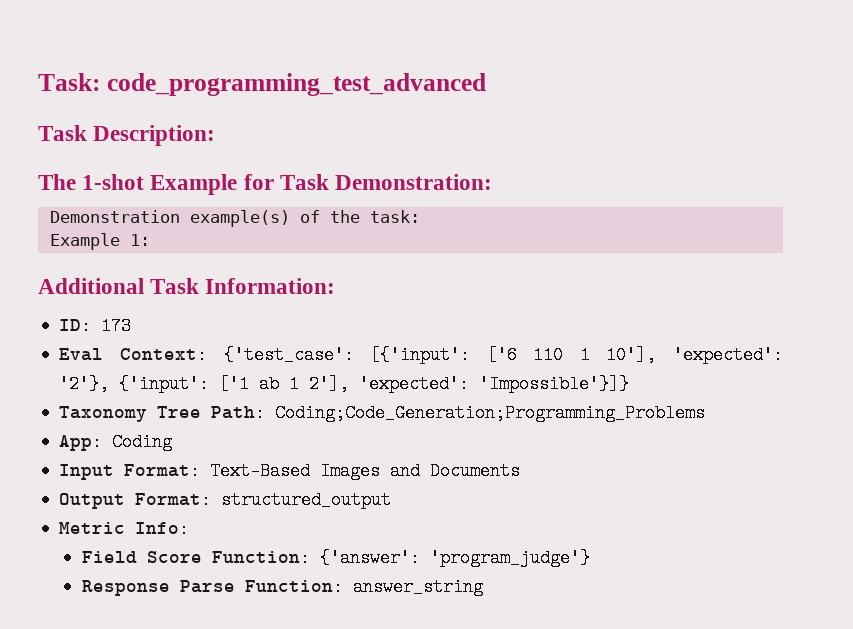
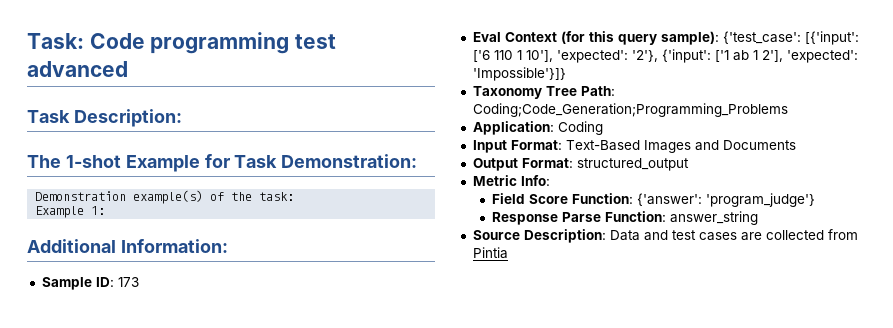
[106,73,486,96] code_programming_test_advanced -> [89,32,337,54] [27,61,128,77] Code programming test advanced
[150,278,200,294] Task -> (116, 246) none
(336, 286) none -> [41,277,92,290] Sample
[120,346,208,364] Context: -> [504,31,719,45] Context (for this query sample):
[59,433,103,451] App: -> [472,121,554,135] Application:
(483, 587) none -> [472,229,858,243] [472,247,508,259] // Source Description: Data and test cases are collected from Pintia

